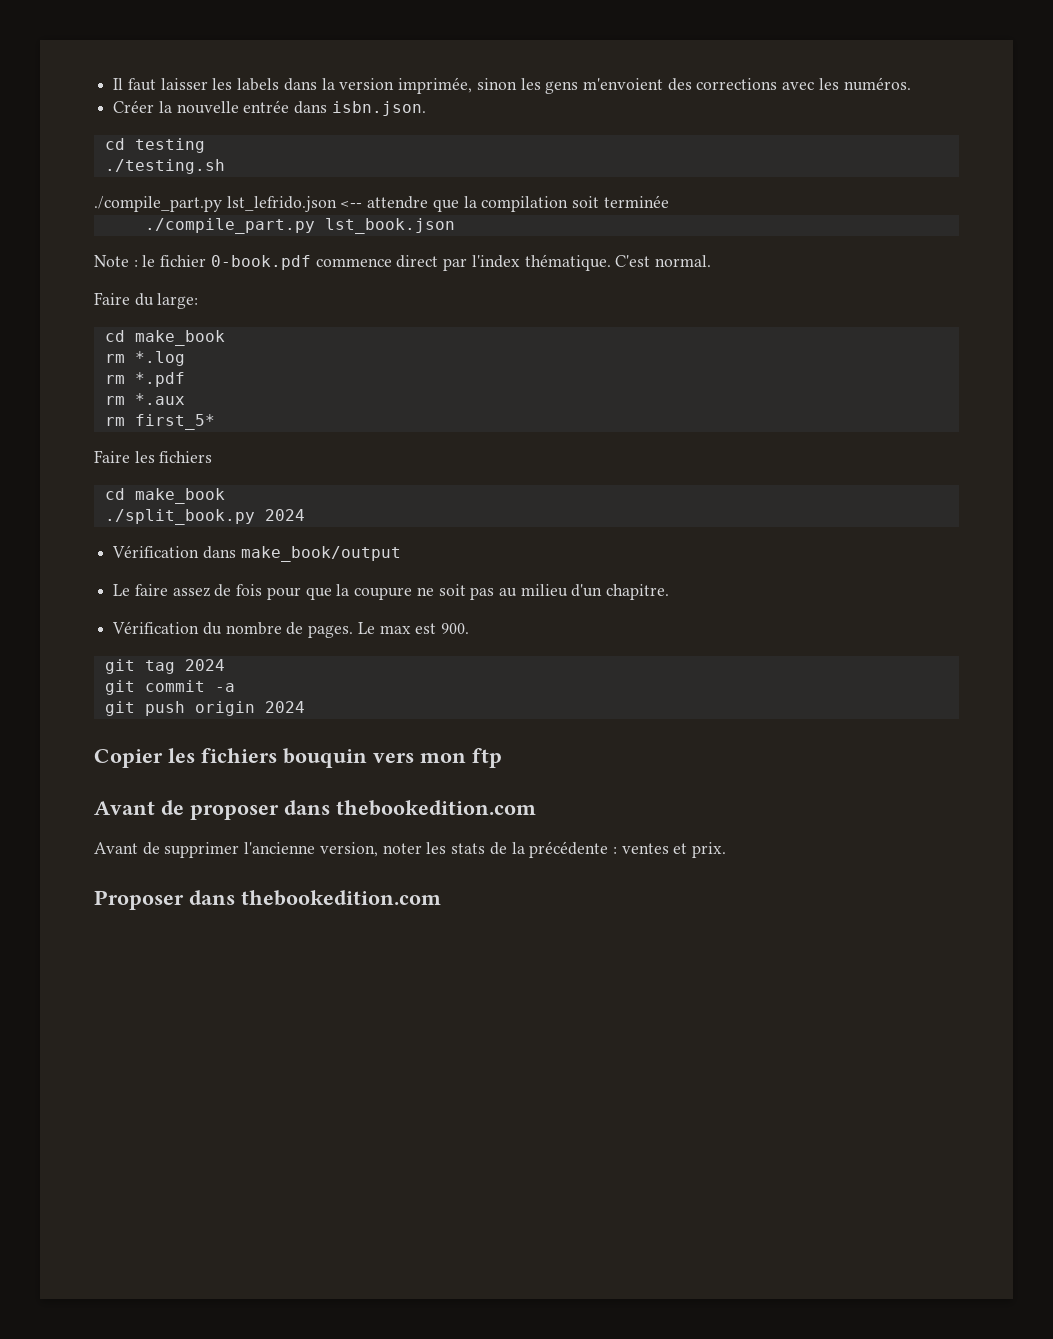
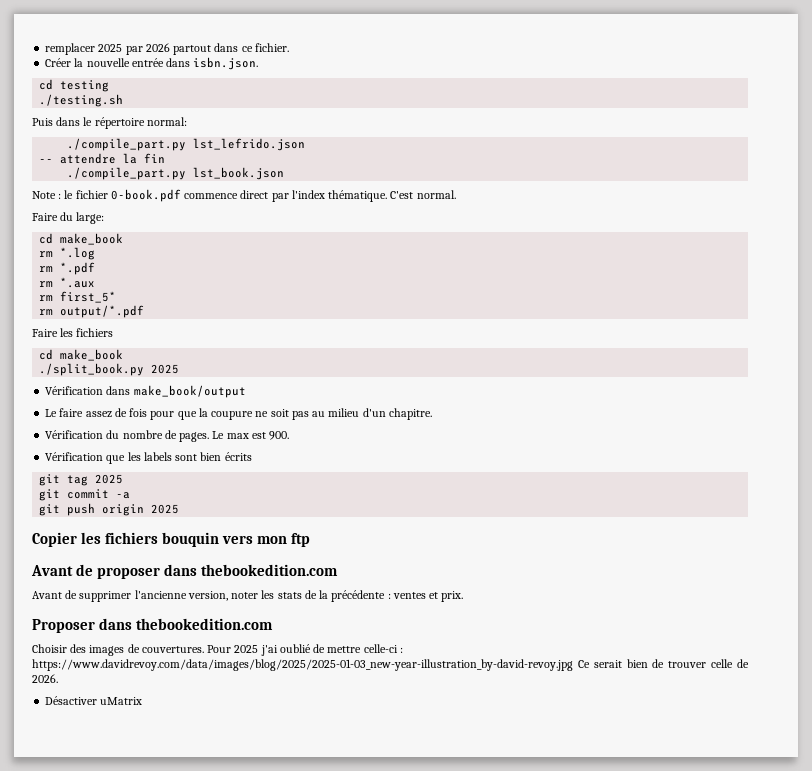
[113,77,911,94] Il faut laisser les labels dans la version imprimée, sinon les gens m'envoient des corrections avec les numéros. -> [45,43,289,55] remplacer 2025 par 2026 partout dans ce fichier.
[94,195,669,212] ./compile_part.py lst_lefrido.json <-- attendre que la compilation soit terminée -> [32,117,187,129] [67,138,306,151] [39,153,166,164] Puis dans le répertoire normal: // ./compile_part.py lst_lefrido.json // -- attendre la fin
(215, 422) none -> [39,305,145,318] // rm output/*.pdf
[264,509,305,521] 2024 -> [151,364,180,374] 2025
(470, 628) none -> [45,452,252,464] // Vérification que les labels sont bien écrits
[184,659,225,671] 2024 -> [95,474,124,484] 2025
[264,701,305,713] 2024 -> [151,504,180,514] 2025
(441, 898) none -> [32,644,403,656] [32,659,750,671] [32,674,58,683] [45,696,143,705] // Choisir des images de couvertures. Pour 2025 j'ai oublié de mettre celle-ci : https://www.davidrevoy.com/data/images/blog/2025/2025-01-03_new-year-illustration_by-david-revoy.jpg Ce serait bien de trouver celle de 2026. // Désactiver uMatrix

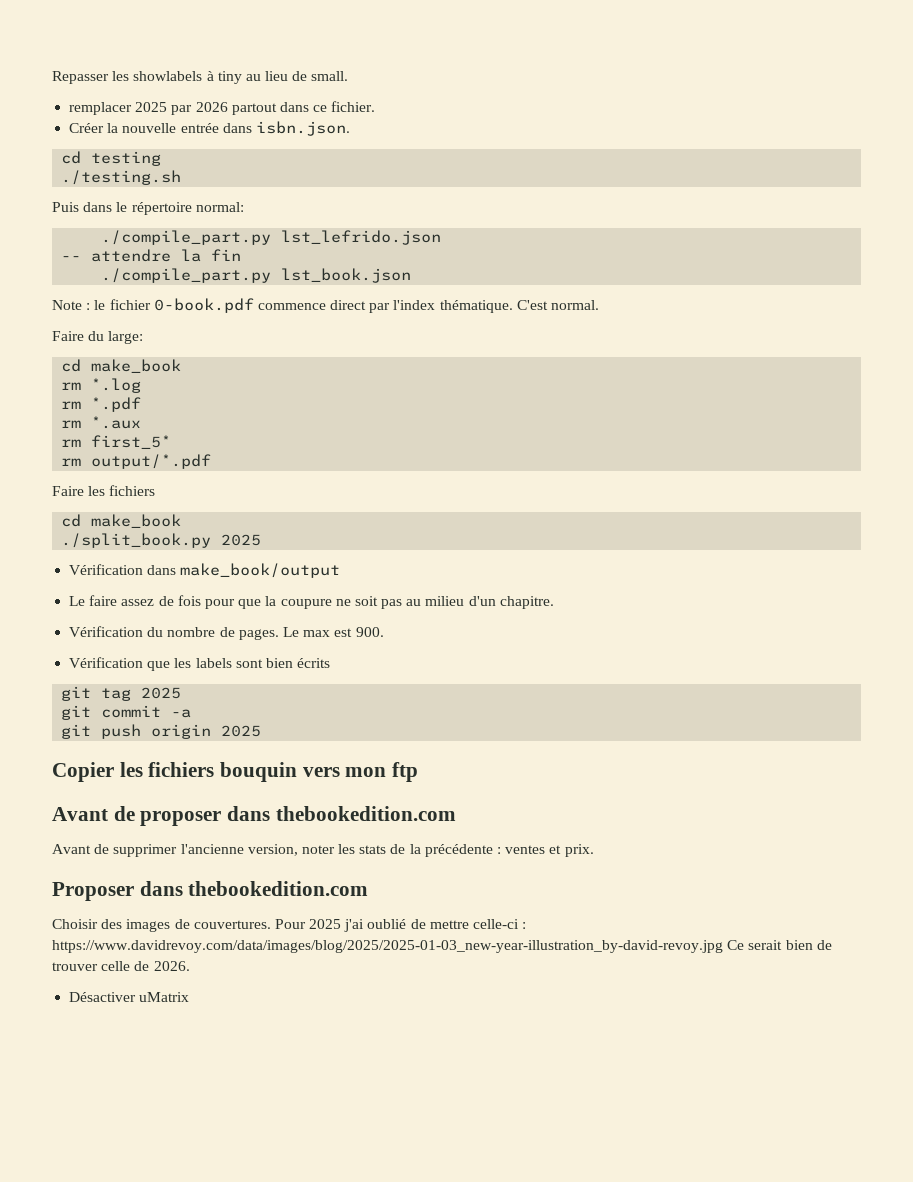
(45, 49) none -> [52,71,349,84] Repasser les showlabels à tiny au lieu de small. //

